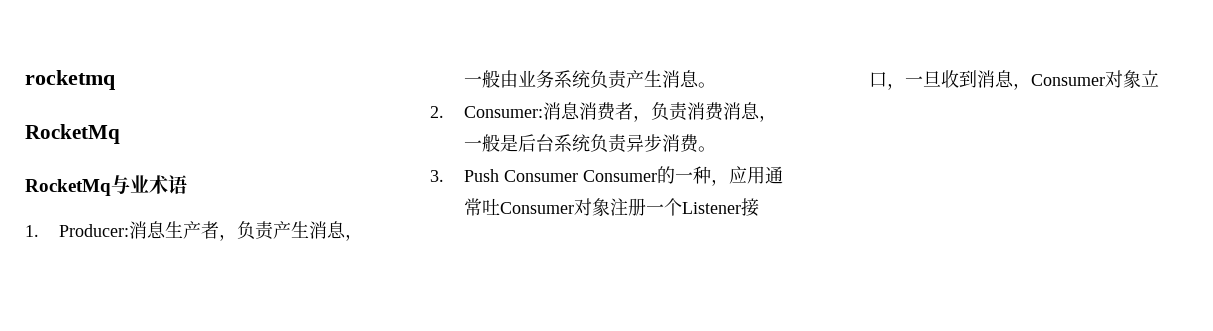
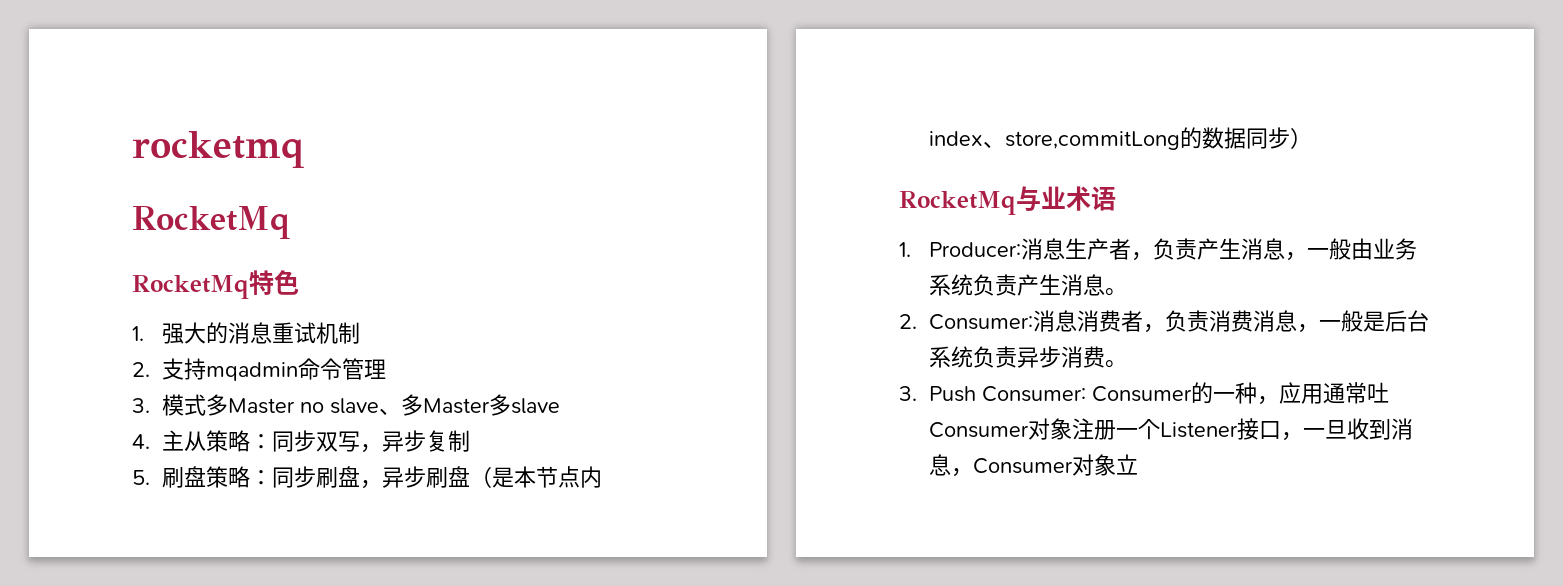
(120, 134) none -> [132,270,299,299] [132,322,361,344] [132,358,387,381] [132,394,561,416] [132,430,471,453] [132,466,603,489] [929,127,1313,150] // RocketMq特色 // 1.强大的消息重试机制 // 2.支持mqadmin命令管理 // 3.模式多Master no slave、多Master多slave // 4.主从策略：同步双写，异步复制 // 5.刷盘策略：同步刷盘，异步刷盘（是本节点内index、store,commitLong的数据同步）
[503,170,578,182] Consumer -> [982,386,1087,402] Consumer:

